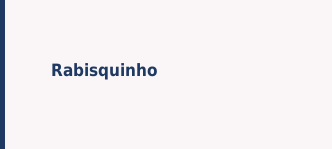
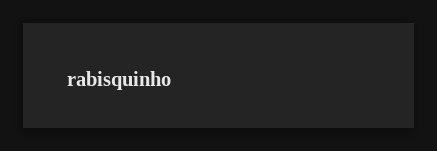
[51,63,158,80] Rabisquinho -> [67,71,171,90] rabisquinho

